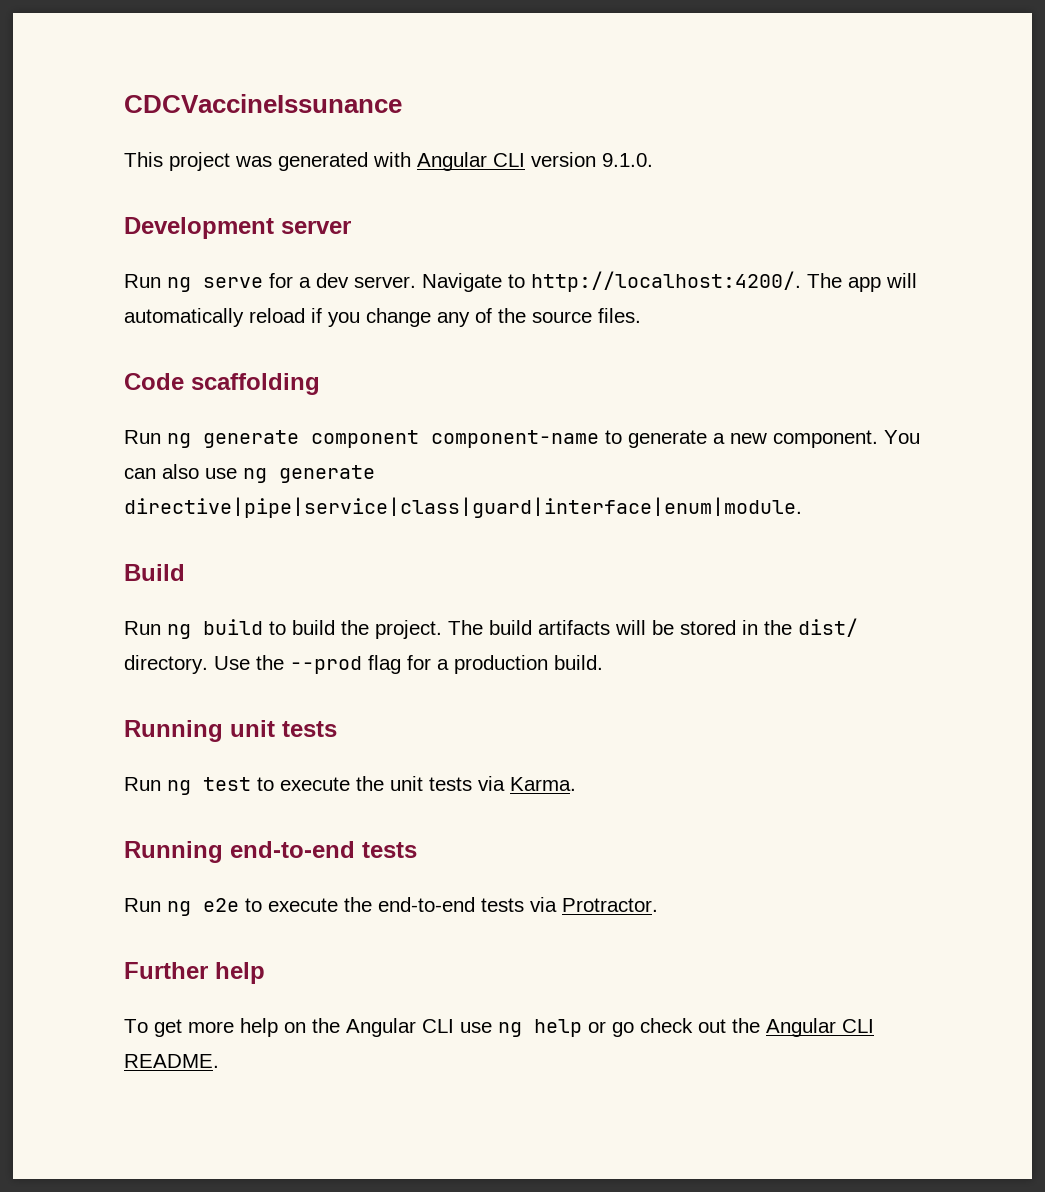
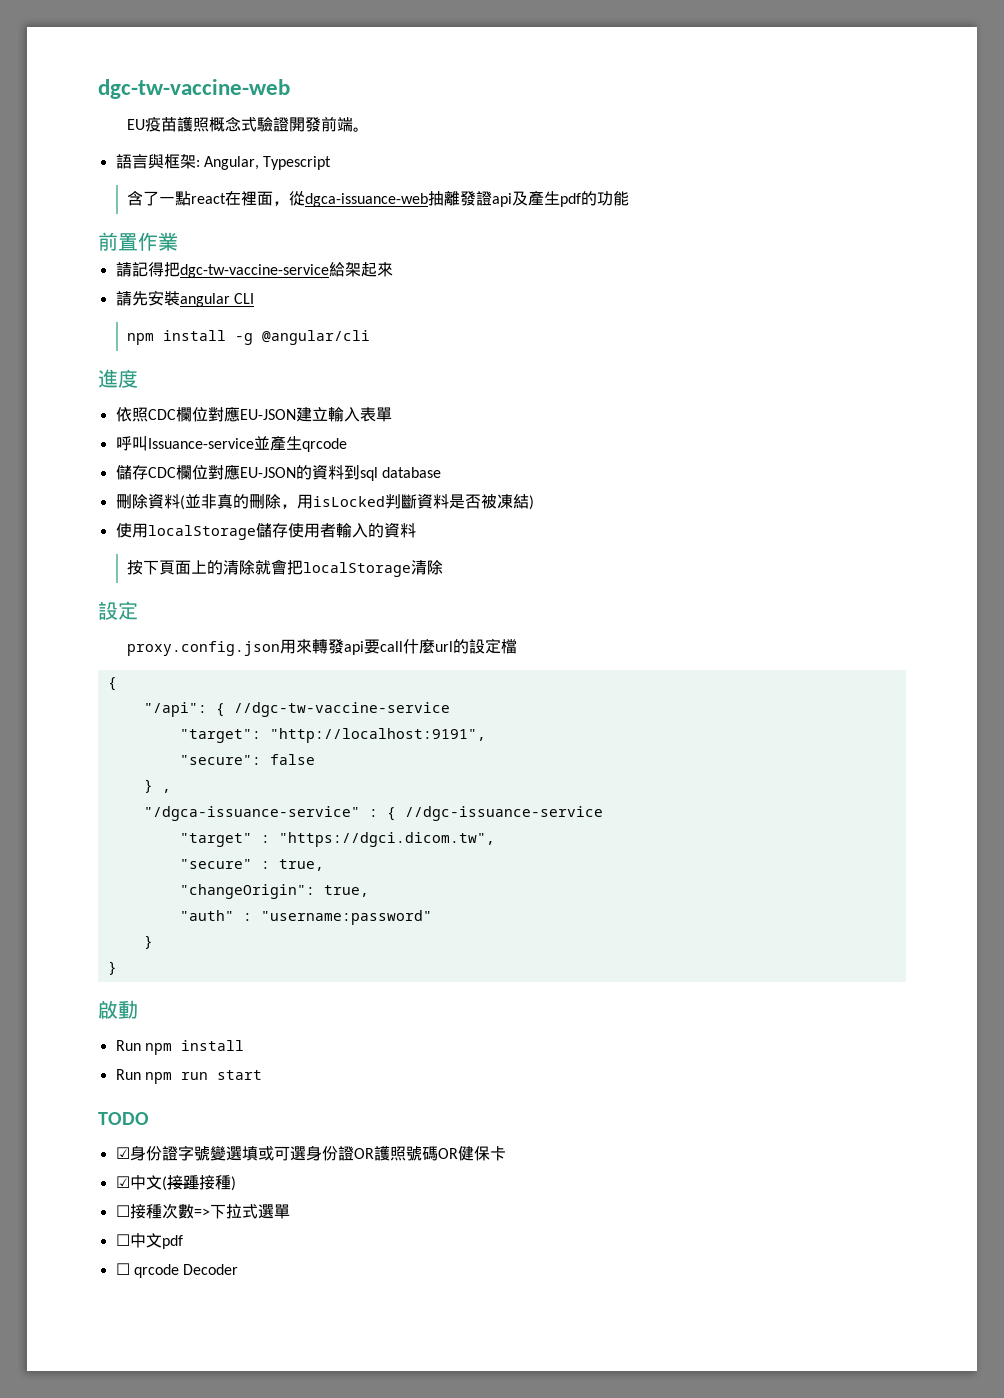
[124,94,402,113] [124,152,653,171] [124,217,351,239] [124,271,917,292] [124,308,641,327] [124,373,320,395] [124,430,920,448] [124,464,375,483] [124,497,802,518] [124,564,185,581] [124,618,858,639] [124,655,603,674] [124,720,337,742] [124,776,576,795] [124,841,417,863] [124,897,658,916] [124,962,265,984] [124,1018,874,1037] [124,1054,219,1068] CDCVaccineIssunance // This project was generated with Angular CLI version 9.1.0. // Development server // Run ng serve for a dev server. Navigate to http://localhost:4200/. The app will automatically reload if you change any of the source files. // Code scaffolding // Run ng generate component component-name to generate a new component. You can also use ng generate directive|pipe|service|class|guard|interface|enum|module. // Build // Run ng build to build the project. The build artifacts will be stored in the dist/ directory. Use the --prod flag for a production build. // Running unit tests // Run ng test to execute the unit tests via Karma. // Running end-to-end tests // Run ng e2e to execute the end-to-end tests via Protractor. // Further help // To get more help on the Angular CLI use ng help or go check out the Angular CLI README. -> [98,79,290,99] [126,116,369,132] [115,154,332,170] [126,190,629,207] [98,232,178,251] [115,261,393,278] [115,290,254,307] [126,330,370,345] [98,369,138,388] [115,406,392,422] [115,436,347,452] [115,464,441,481] [115,493,534,510] [115,522,416,540] [126,559,443,577] [98,601,138,620] [126,638,517,656] [107,677,117,691] [143,702,450,717] [179,728,486,743] [179,754,315,765] [143,779,171,793] [143,806,603,821] [179,832,495,847] [179,859,324,871] [179,884,369,899] [179,910,432,925] [143,935,153,949] [107,961,117,975] [98,1000,138,1019] [115,1040,244,1055] [115,1069,262,1084] [98,1112,149,1125] [115,1145,506,1161] [115,1175,236,1191] [115,1203,290,1219] [115,1233,183,1249] [115,1263,239,1278] dgc-tw-vaccine-web // EU疫苗護照概念式驗證開發前端。 // 語言與框架: Angular, Typescript // 含了一點react在裡面，從dgca-issuance-web抽離發證api及產生pdf的功能 // 前置作業 // 請記得把dgc-tw-vaccine-service給架起來 // 請先安裝angular CLI // npm install -g @angular/cli // 進度 // 依照CDC欄位對應EU-JSON建立輸入表單 // 呼叫Issuance-service並產生qrcode // 儲存CDC欄位對應EU-JSON的資料到sql database // 刪除資料(並非真的刪除，用isLocked判斷資料是否被凍結) // 使用localStorage儲存使用者輸入的資料 // 按下頁面上的清除就會把localStorage清除 // 設定 // proxy.config.json用來轉發api要call什麼url的設定檔 // { // "/api": { //dgc-tw-vaccine-service // "target": "http://localhost:9191", // "secure": false // } , // "/dgca-issuance-service" : { //dgc-issuance-service // "target" : "https://dgci.dicom.tw", // "secure" : true, // "changeOrigin": true, // "auth" : "username:password" // } // } // 啟動 // Run npm install // Run npm run start // TODO // ☑身份證字號變選填或可選身份證OR護照號碼OR健保卡 // ☑中文(接踵接種) // ☐接種次數=>下拉式選單 // ☐中文pdf // ☐ qrcode Decoder

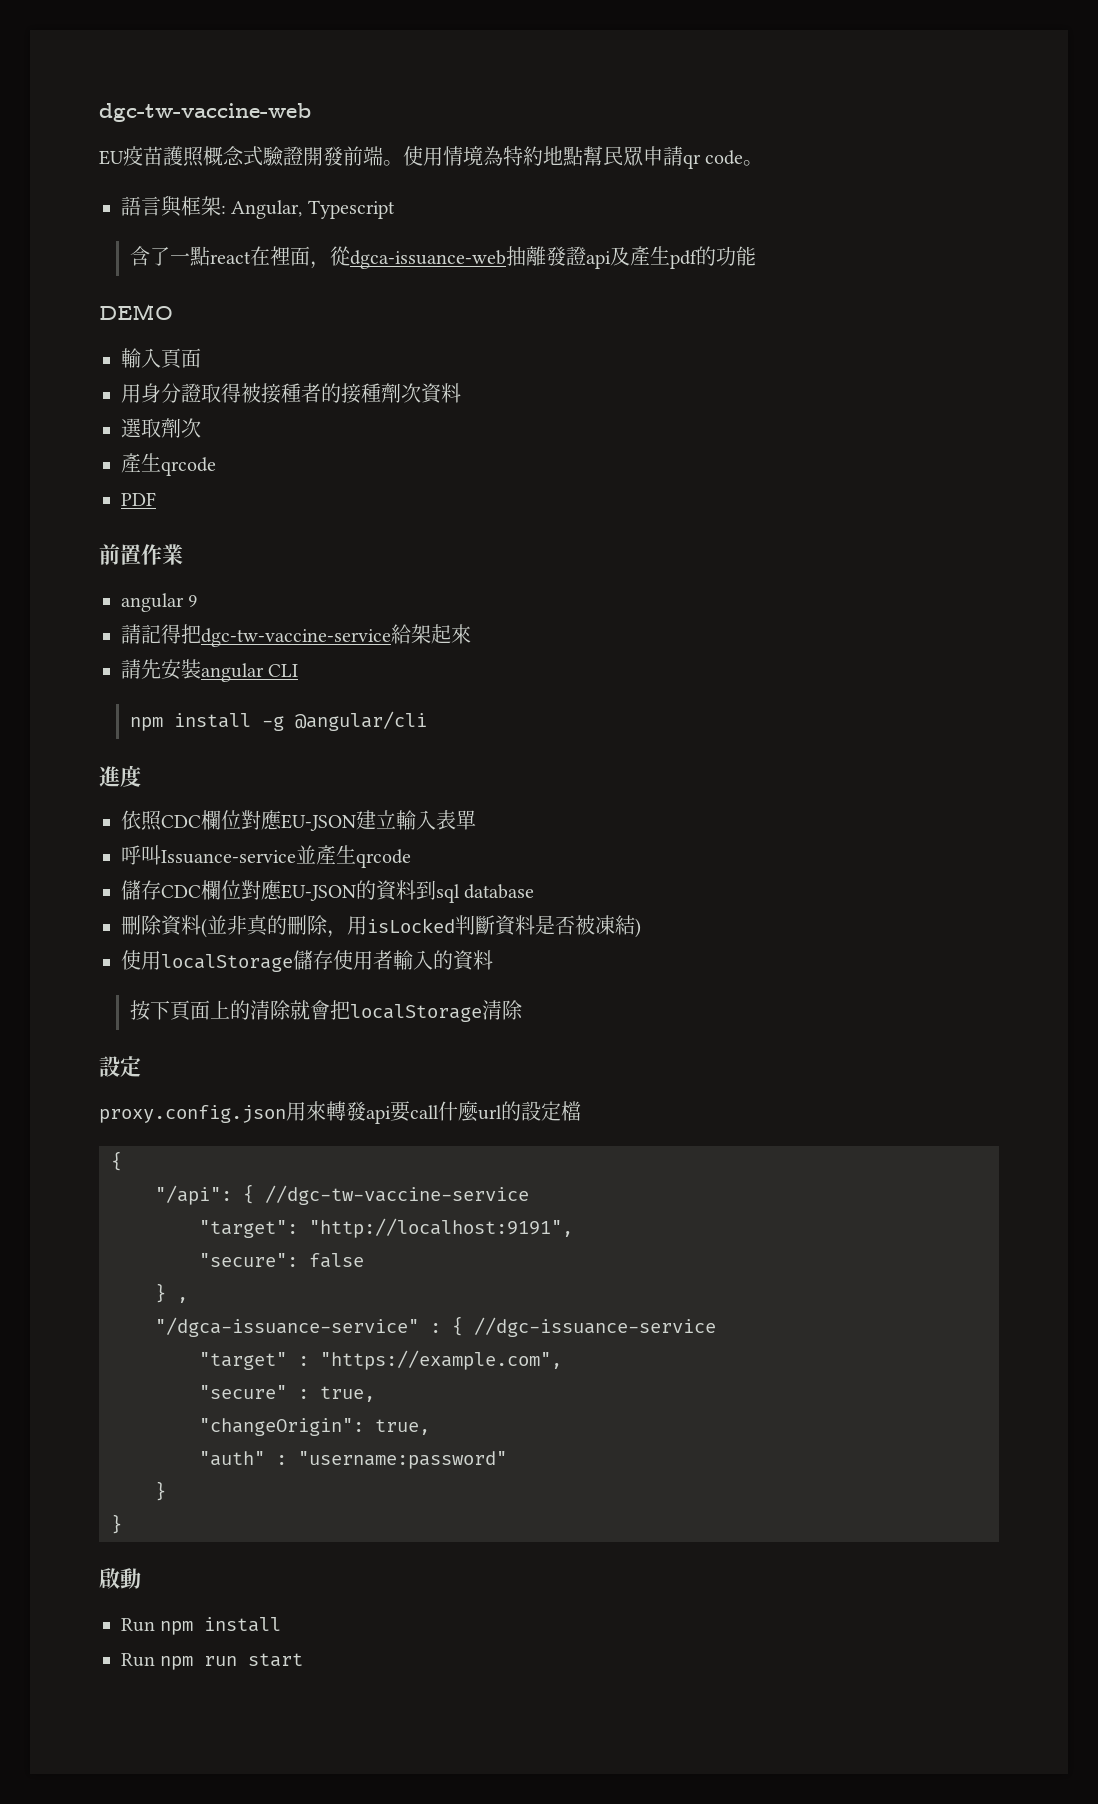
(369, 129) none -> [403,146,764,169] 使用情境為特約地點幫民眾申請qr code。
(629, 198) none -> [99,304,173,320] [121,348,201,369] [121,383,461,404] [121,418,201,438] [121,453,216,476] [121,492,156,506] // DEMO // 輸入頁面 // 用身分證取得被接種者的接種劑次資料 // 選取劑次 // 產生qrcode // PDF
(178, 241) none -> [121,593,198,612] // angular 9
[278,832,495,847] "https://dgci.dicom.tw", -> [320,1350,562,1370] "https://example.com",
[98,1112,149,1125] [115,1145,506,1161] [115,1175,236,1191] [115,1203,290,1219] [115,1233,183,1249] [115,1263,239,1278] // TODO // ☑身份證字號變選填或可選身份證OR護照號碼OR健保卡 // ☑中文(接踵接種) // ☐接種次數=>下拉式選單 // ☐中文pdf // ☐ qrcode Decoder -> (304, 1660) none

